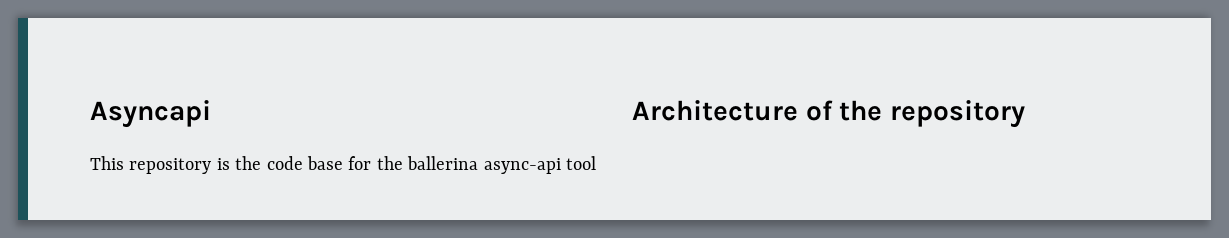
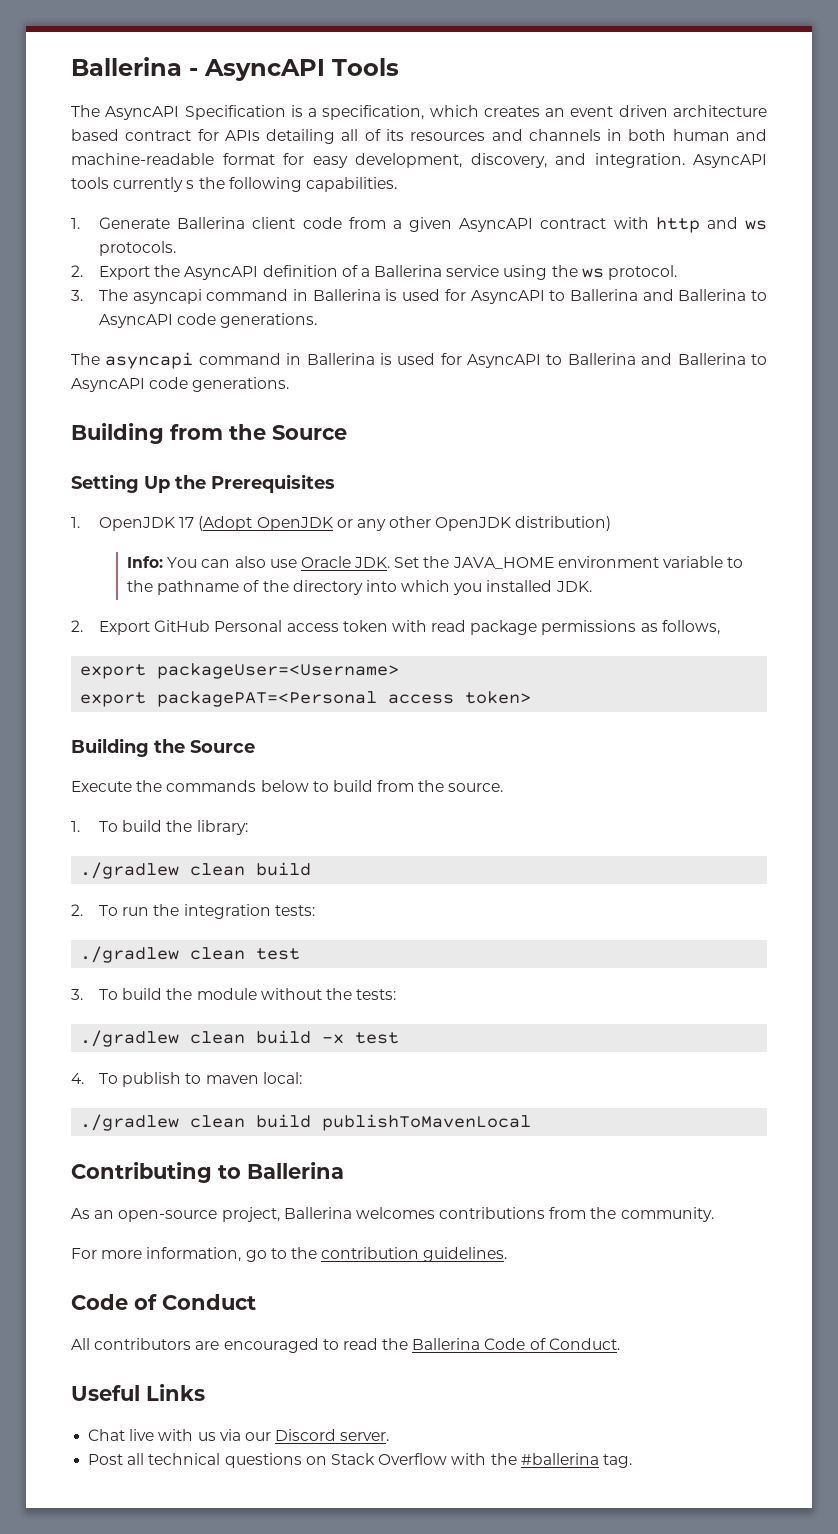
[90,100,211,128] [90,156,596,174] [632,100,1025,128] Asyncapi // This repository is the code base for the ballerina async-api tool // Architecture of the repository -> [71,57,399,81] [71,105,767,120] [71,129,768,144] [71,153,767,168] [71,177,397,192] [71,217,767,233] [98,241,176,256] [71,265,678,280] [71,289,768,304] [98,313,318,328] [71,352,767,369] [71,377,290,392] [71,423,347,444] [71,474,335,493] [71,516,612,531] [126,556,744,569] [126,580,592,595] [71,620,720,635] [80,663,400,679] [80,691,532,707] [71,738,255,757] [71,780,504,792] [71,820,248,835] [80,862,312,879] [71,904,315,919] [80,946,301,963] [71,988,397,1000] [80,1030,400,1047] [71,1072,302,1087] [80,1114,532,1131] [71,1162,344,1183] [71,1207,714,1222] [71,1247,508,1262] [71,1294,256,1310] [71,1338,620,1353] [71,1384,205,1401] [88,1429,390,1441] [88,1453,632,1468] Ballerina - AsyncAPI Tools // The AsyncAPI Specification is a specification, which creates an event driven architecture based contract for APIs detailing all of its resources and channels in both human and machine-readable format for easy development, discovery, and integration. AsyncAPI tools currently s the following capabilities. // 1. Generate Ballerina client code from a given AsyncAPI contract with http and ws protocols. // 2. Export the AsyncAPI definition of a Ballerina service using the ws protocol. // 3. The asyncapi command in Ballerina is used for AsyncAPI to Ballerina and Ballerina to AsyncAPI code generations. // The asyncapi command in Ballerina is used for AsyncAPI to Ballerina and Ballerina to AsyncAPI code generations. // Building from the Source // Setting Up the Prerequisites // 1. OpenJDK 17 (Adopt OpenJDK or any other OpenJDK distribution) // Info: You can also use Oracle JDK. Set the JAVA_HOME environment variable to the pathname of the directory into which you installed JDK. // 2. Export GitHub Personal access token with read package permissions as follows, // export packageUser=<Username> // export packagePAT=<Personal access token> // Building the Source // Execute the commands below to build from the source. // 1. To build the library: // ./gradlew clean build // 2. To run the integration tests: // ./gradlew clean test // 3. To build the module without the tests: // ./gradlew clean build -x test // 4. To publish to maven local: // ./gradlew clean build publishToMavenLocal // Contributing to Ballerina // As an open-source project, Ballerina welcomes contributions from the community. // For more information, go to the contribution guidelines. // Code of Conduct // All contributors are encouraged to read the Ballerina Code of Conduct. // Useful Links // Chat live with us via our Discord server. // Post all technical questions on Stack Overflow with the #ballerina tag.

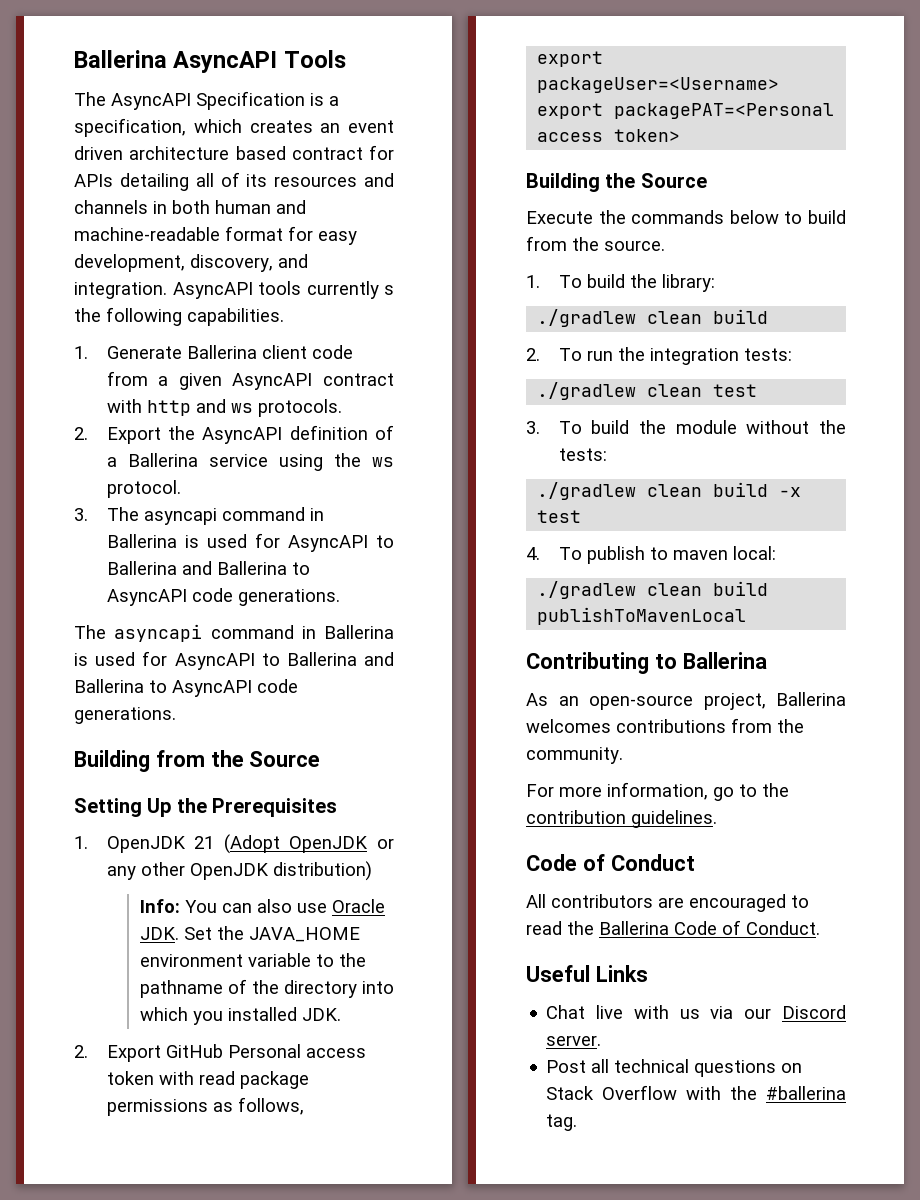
[71,57,198,76] Ballerina - -> [74,50,167,68] Ballerina
[179,517,195,528] 17 -> [194,836,215,849] 21

